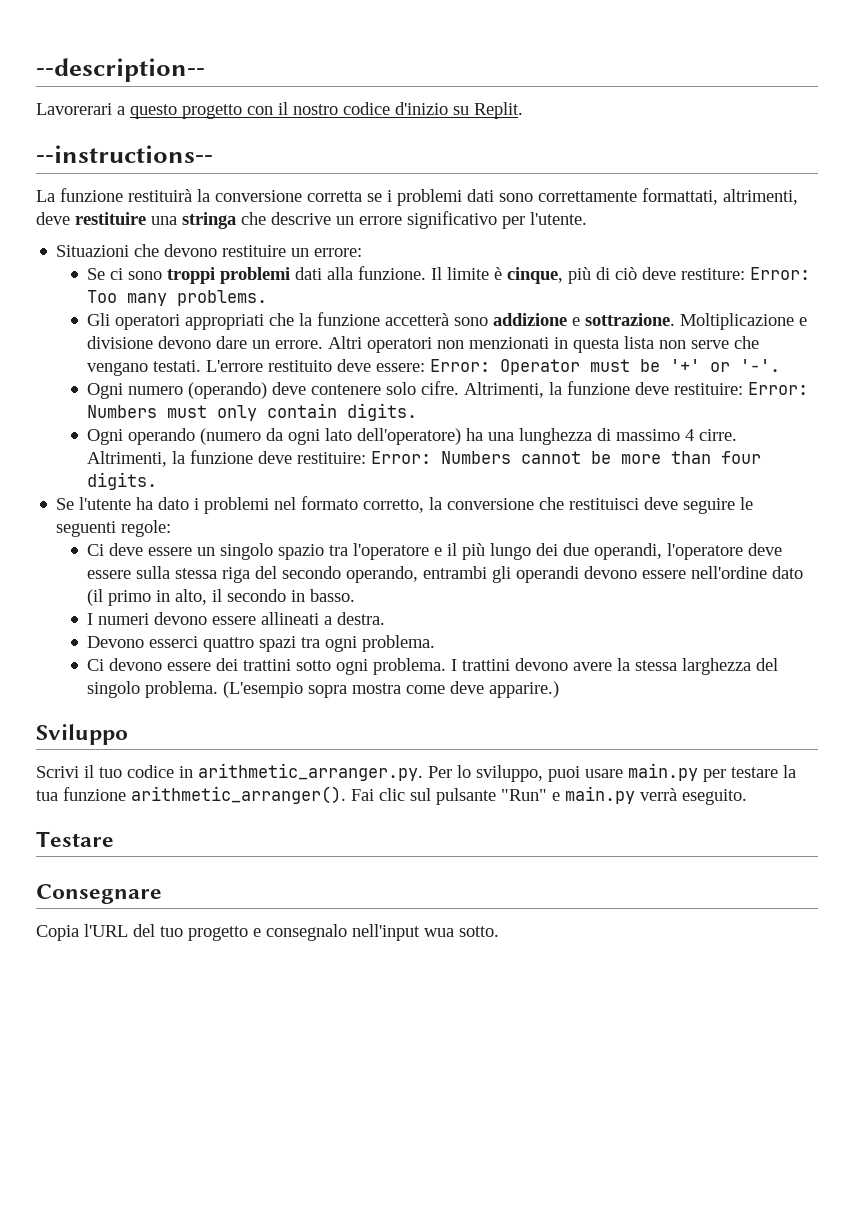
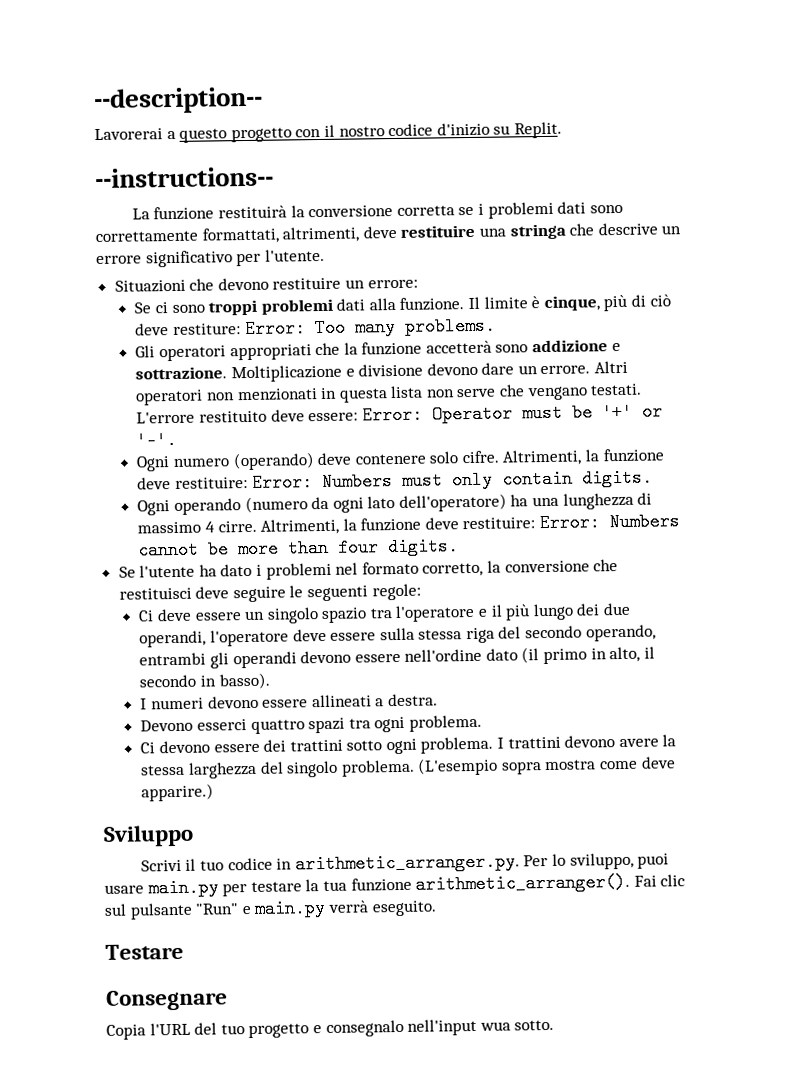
[36,103,112,115] Lavorerari -> [94,128,163,141] Lavorerai
[310,589,356,602] basso. -> [218,672,270,690] basso).

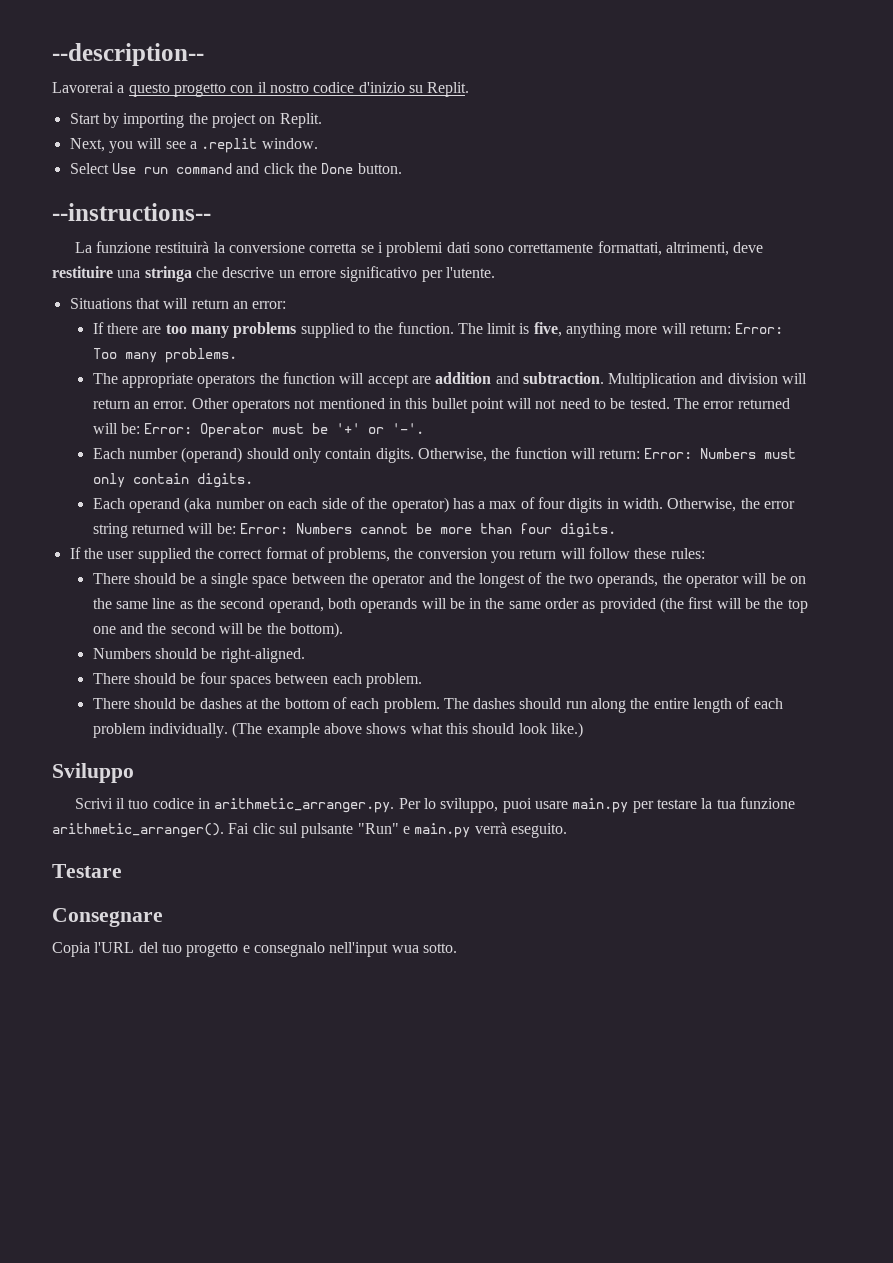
(562, 130) none -> [69,113,322,128] [69,138,318,153] [69,163,402,174] // Start by importing the project on Replit. // Next, you will see a .replit window. // Select Use run command and click the Done button.
[114,277,418,293] [134,294,671,316] [135,316,496,339] [135,339,621,362] [135,360,629,383] [135,383,643,406] [136,409,359,424] Situazioni che devono restituire un errore: // Se ci sono troppi problemi dati alla funzione. Il limite è cinque, più di ciò deve restiture: Error: Too many problems. // Gli operatori appropriati che la funzione accetterà sono addizione e sottrazione. Moltiplicazione e divisione devono dare un errore. Altri operatori non menzionati in questa lista non serve che vengano testati. L'errore restituito deve essere: -> [69,298,287,309] [92,322,784,338] [92,348,237,363] [92,372,808,388] [92,398,790,413] [92,423,140,434] Situations that will return an error: // If there are too many problems supplied to the function. The limit is five, anything more will return: Error: Too many problems. // The appropriate operators the function will accept are addition and subtraction. Multiplication and division will return an error. Other operators not mentioned in this bullet point will not need to be tested. The error returned will be:
[136,448,664,472] [137,477,248,490] Ogni numero (operando) deve contenere solo cifre. Altrimenti, la funzione deve restituire: -> [92,447,641,463] Each number (operand) should only contain digits. Otherwise, the function will return:
[137,492,653,516] [137,517,536,535] Ogni operando (numero da ogni lato dell'operatore) ha una lunghezza di massimo 4 cirre. Altrimenti, la funzione deve restituire: -> [92,497,796,513] [92,523,236,538] Each operand (aka number on each side of the operator) has a max of four digits in width. Otherwise, the error string returned will be:
[118,559,619,580] [118,583,421,603] [138,602,631,624] [139,624,656,648] [139,646,655,669] [139,672,270,690] [140,693,438,710] [140,714,482,734] [140,734,677,755] [141,756,676,779] [141,783,215,802] Se l'utente ha dato i problemi nel formato corretto, la conversione che restituisci deve seguire le seguenti regole: // Ci deve essere un singolo spazio tra l'operatore e il più lungo dei due operandi, l'operatore deve essere sulla stessa riga del secondo operando, entrambi gli operandi devono essere nell'ordine dato (il primo in alto, il secondo in basso). // I numeri devono essere allineati a destra. // Devono esserci quattro spazi tra ogni problema. // Ci devono essere dei trattini sotto ogni problema. I trattini devono avere la stessa larghezza del singolo problema. (L'esempio sopra mostra come deve apparire.) -> [69,547,705,563] [92,572,807,588] [92,597,808,613] [92,622,343,638] [92,648,305,663] [92,672,422,688] [92,697,783,713] [92,722,583,738] If the user supplied the correct format of problems, the conversion you return will follow these rules: // There should be a single space between the operator and the longest of the two operands, the operator will be on the same line as the second operand, both operands will be in the same order as provided (the first will be the top one and the second will be the bottom). // Numbers should be right-aligned. // There should be four spaces between each problem. // There should be dashes at the bottom of each problem. The dashes should run along the entire length of each problem individually. (The example above shows what this should look like.)

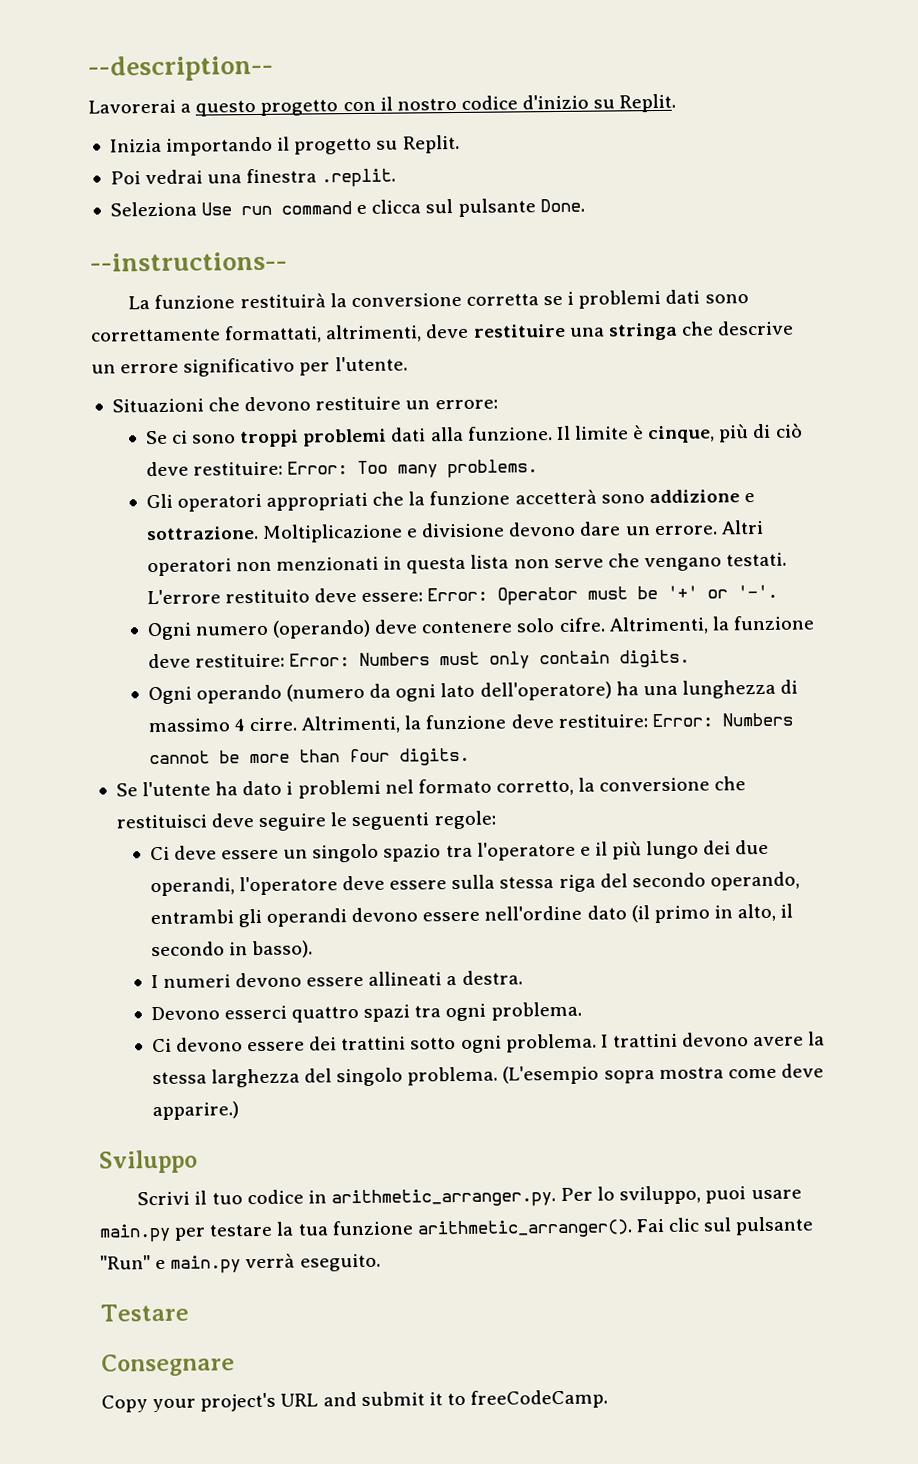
[69,113,322,128] [69,138,318,153] [69,163,402,174] Start by importing the project on Replit. // Next, you will see a .replit window. // Select Use run command and click the Done button. -> [109,134,460,156] [109,168,397,188] [109,198,585,217] Inizia importando il progetto su Replit. // Poi vedrai una finestra .replit. // Seleziona Use run command e clicca sul pulsante Done.
[69,298,287,309] [92,322,784,338] [92,348,237,363] [92,372,808,388] [92,398,790,413] [92,423,140,434] Situations that will return an error: // If there are too many problems supplied to the function. The limit is five, anything more will return: Error: Too many problems. // The appropriate operators the function will accept are addition and subtraction. Multiplication and division will return an error. Other operators not mentioned in this bullet point will not need to be tested. The error returned will be: -> [111,396,498,413] [144,422,803,448] [145,459,539,479] [145,489,755,512] [145,519,764,543] [146,552,788,577] [146,588,424,605] Situazioni che devono restituire un errore: // Se ci sono troppi problemi dati alla funzione. Il limite è cinque, più di ciò deve restituire: Error: Too many problems. // Gli operatori appropriati che la funzione accetterà sono addizione e sottrazione. Moltiplicazione e divisione devono dare un errore. Altri operatori non menzionati in questa lista non serve che vengano testati. L'errore restituito deve essere:
[92,447,641,463] Each number (operand) should only contain digits. Otherwise, the function will return: -> [146,615,814,641] [147,653,285,669] Ogni numero (operando) deve contenere solo cifre. Altrimenti, la funzione deve restituire:
[92,497,796,513] [92,523,236,538] Each operand (aka number on each side of the operator) has a max of four digits in width. Otherwise, the error string returned will be: -> [147,679,799,705] [147,714,648,734] Ogni operando (numero da ogni lato dell'operatore) ha una lunghezza di massimo 4 cirre. Altrimenti, la funzione deve restituire:
[69,547,705,563] [92,572,807,588] [92,597,808,613] [92,622,343,638] [92,648,305,663] [92,672,422,688] [92,697,783,713] [92,722,583,738] If the user supplied the correct format of problems, the conversion you return will follow these rules: // There should be a single space between the operator and the longest of the two operands, the operator will be on the same line as the second operand, both operands will be in the same order as provided (the first will be the top one and the second will be the bottom). // Numbers should be right-aligned. // There should be four spaces between each problem. // There should be dashes at the bottom of each problem. The dashes should run along the entire length of each problem individually. (The example above shows what this should look like.) -> [115,776,747,799] [115,810,496,831] [149,839,770,863] [149,871,800,897] [149,903,794,928] [150,940,314,959] [150,970,523,989] [150,1001,582,1023] [151,1031,826,1054] [151,1063,824,1088] [151,1101,239,1121] Se l'utente ha dato i problemi nel formato corretto, la conversione che restituisci deve seguire le seguenti regole: // Ci deve essere un singolo spazio tra l'operatore e il più lungo dei due operandi, l'operatore deve essere sulla stessa riga del secondo operando, entrambi gli operandi devono essere nell'ordine dato (il primo in alto, il secondo in basso). // I numeri devono essere allineati a destra. // Devono esserci quattro spazi tra ogni problema. // Ci devono essere dei trattini sotto ogni problema. I trattini devono avere la stessa larghezza del singolo problema. (L'esempio sopra mostra come deve apparire.)
[52,942,457,957] Copia l'URL del tuo progetto e consegnalo nell'input wua sotto. -> [101,1389,609,1413] Copy your project's URL and submit it to freeCodeCamp.

